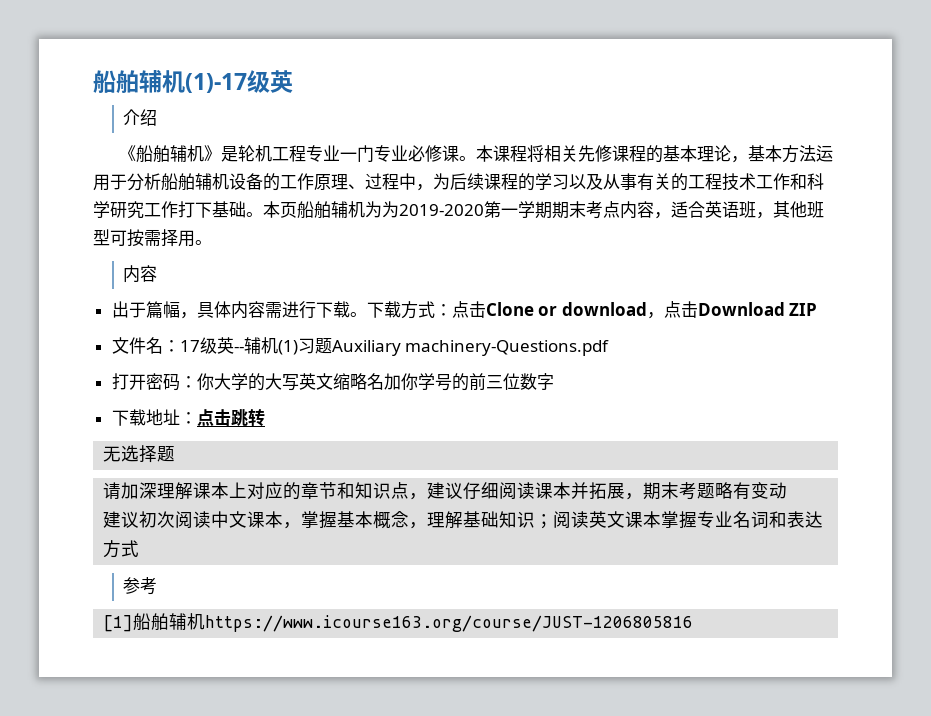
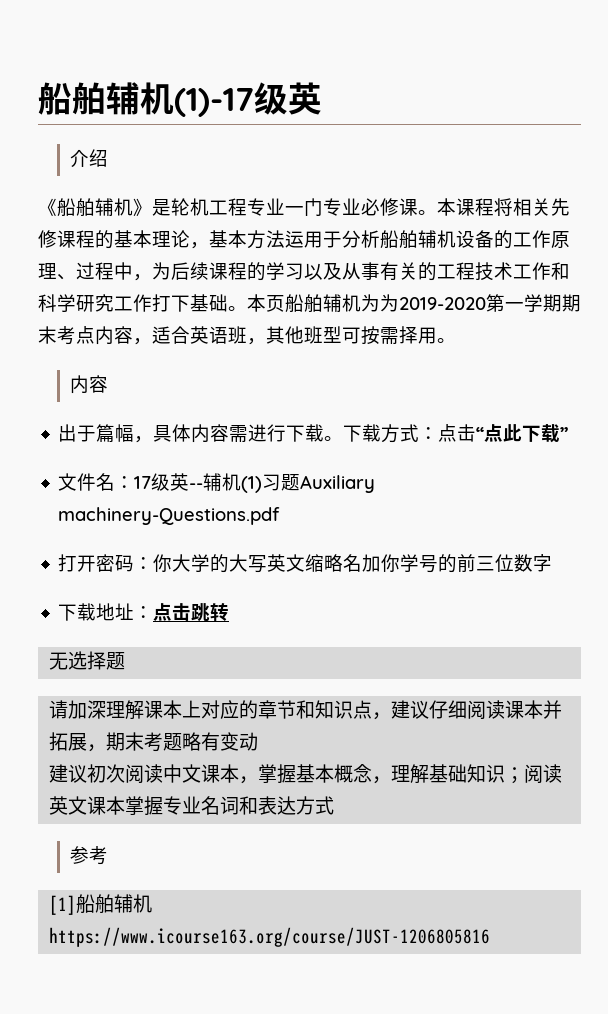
[485,301,818,319] Clone or download，点击Download ZIP -> [476,424,569,443] “点此下载”

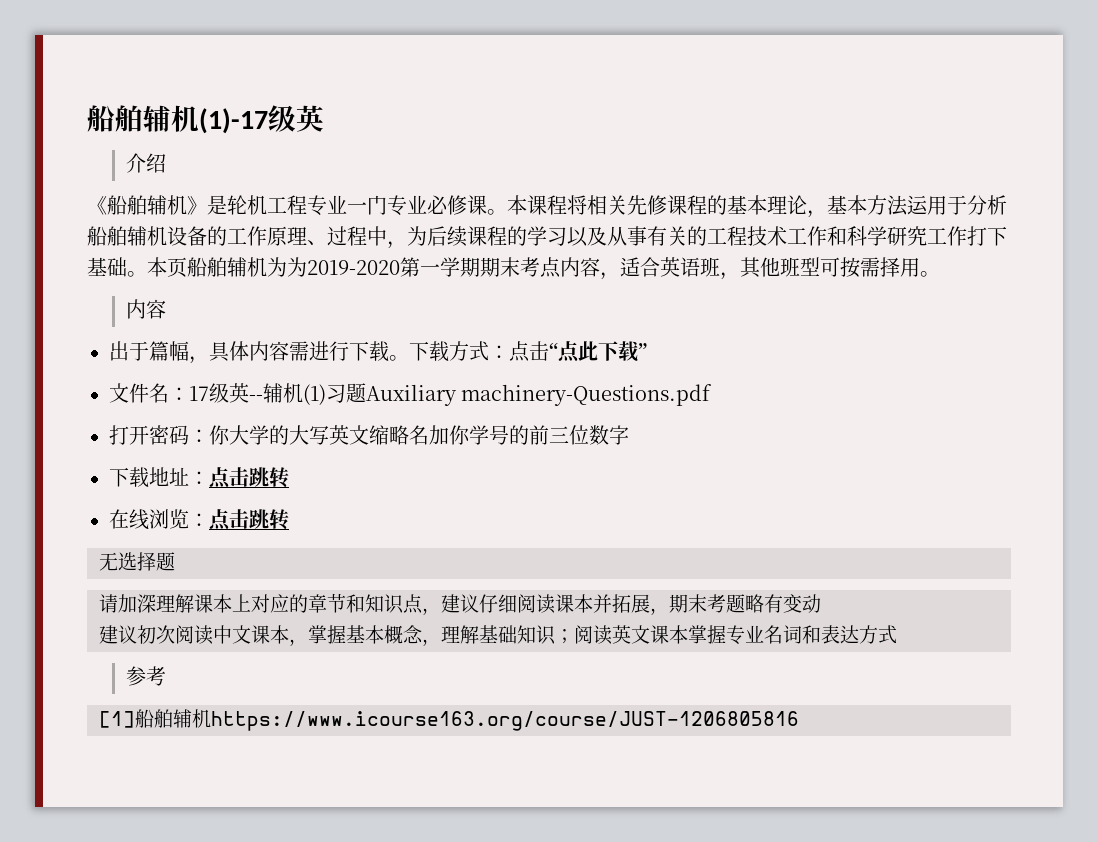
(230, 612) none -> [109,509,289,531] // 在线浏览：点击跳转

